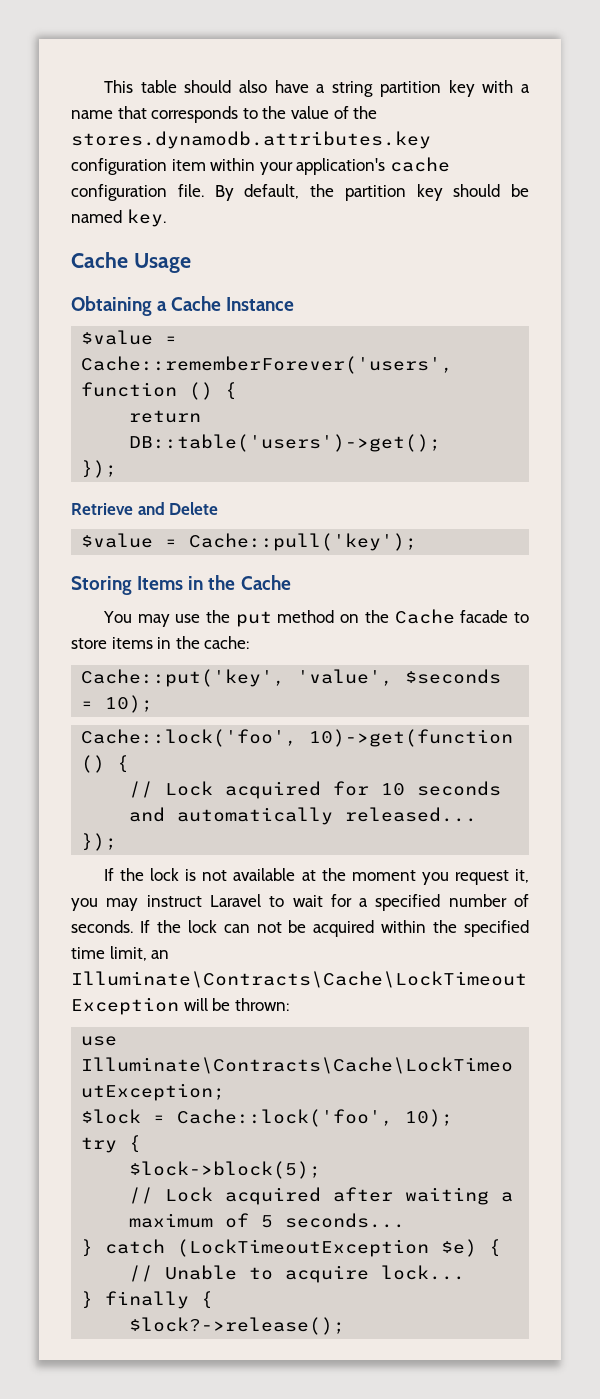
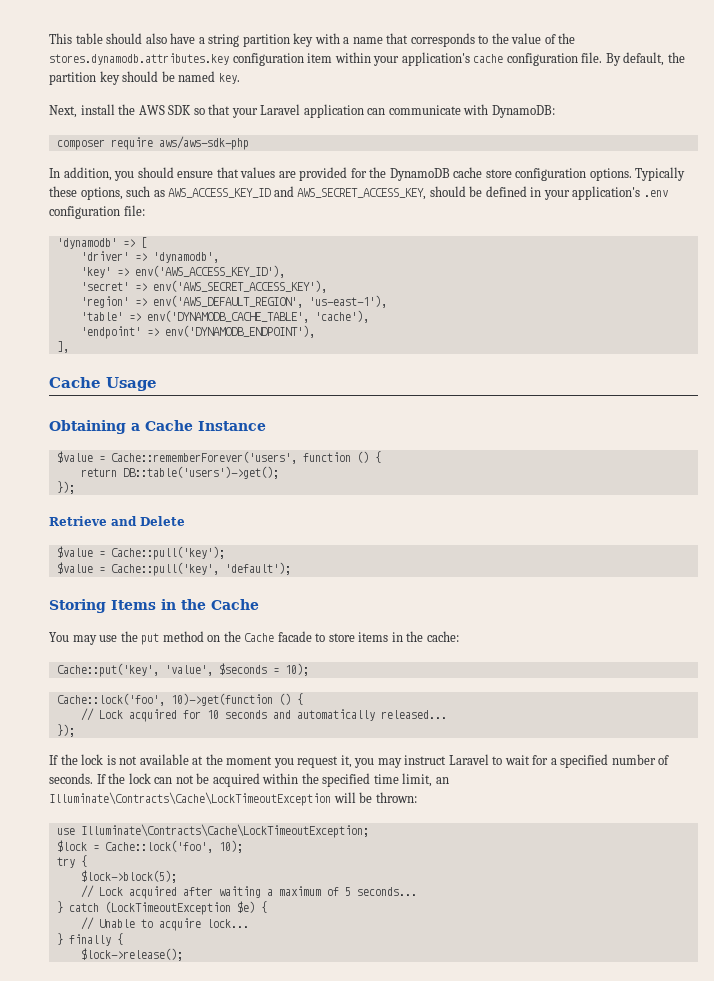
(166, 218) none -> [49,104,555,118] [56,136,249,150] [49,167,686,181] [49,186,668,200] [49,205,145,219] [56,237,147,249] [80,251,219,263] [80,265,285,278] [80,280,327,293] [80,295,387,308] [80,310,369,323] [80,325,315,339] [56,341,69,353] // Next, install the AWS SDK so that your Laravel application can communicate with DynamoDB: // composer require aws/aws-sdk-php // In addition, you should ensure that values are provided for the DynamoDB cache store configuration options. Typically these options, such as AWS_ACCESS_KEY_ID and AWS_SECRET_ACCESS_KEY, should be defined in your application's .env configuration file: // 'dynamodb' => [ // 'driver' => 'dynamodb', // 'key' => env('AWS_ACCESS_KEY_ID'), // 'secret' => env('AWS_SECRET_ACCESS_KEY'), // 'region' => env('AWS_DEFAULT_REGION', 'us-east-1'), // 'table' => env('DYNAMODB_CACHE_TABLE', 'cache'), // 'endpoint' => env('DYNAMODB_ENDPOINT'), // ],
(418, 542) none -> [56,562,291,576] // $value = Cache::pull('key', 'default');
[129,1317,346,1335] $lock?->release(); -> [80,948,183,961] $lock->release();

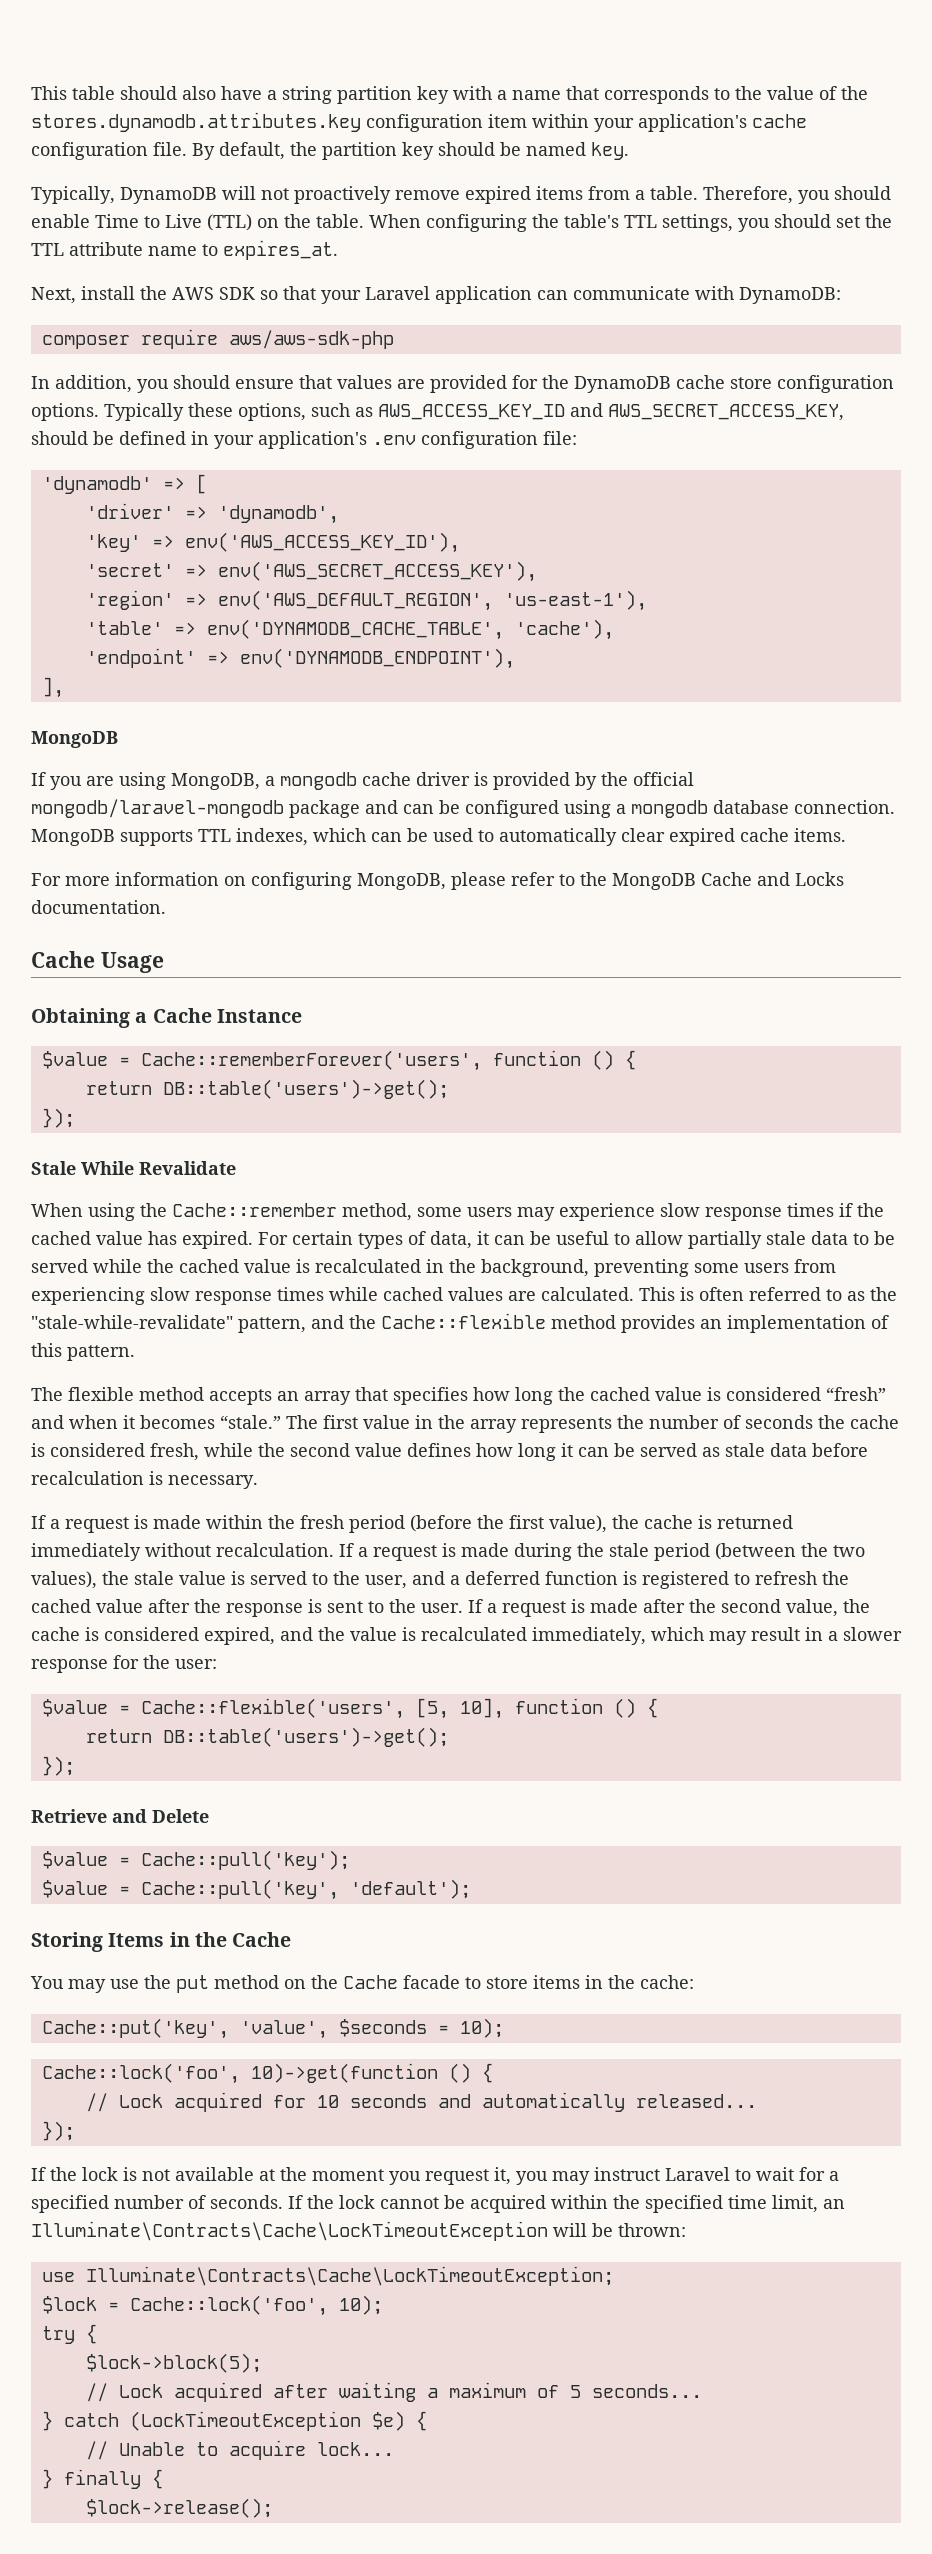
(240, 78) none -> [31,186,891,204] [31,214,892,232] [31,240,338,260] // Typically, DynamoDB will not proactively remove expired items from a table. Therefore, you should enable Time to Live (TTL) on the table. When configuring the table's TTL settings, you should set the TTL attribute name to expires_at.
(69, 347) none -> [31,731,118,748] [31,772,694,790] [31,799,895,818] [31,828,846,846] [31,872,844,890] [31,900,166,914] // MongoDB // If you are using MongoDB, a mongodb cache driver is provided by the official mongodb/laravel-mongodb package and can be configured using a mongodb database connection. MongoDB supports TTL indexes, which can be used to automatically clear expired cache items. // For more information on configuring MongoDB, please refer to the MongoDB Cache and Locks documentation.
(75, 487) none -> [31,1161,236,1175] [31,1203,884,1221] [31,1231,895,1249] [31,1259,836,1277] [31,1287,897,1305] [31,1313,889,1333] [31,1343,135,1361] [31,1387,886,1405] [31,1415,899,1433] [31,1443,868,1461] [31,1471,258,1489] [31,1515,793,1533] [31,1543,865,1561] [31,1571,849,1589] [31,1599,870,1617] [31,1627,902,1645] [31,1655,217,1673] [41,1698,658,1719] [85,1727,449,1747] [41,1756,75,1776] // Stale While Revalidate // When using the Cache::remember method, some users may experience slow response times if the cached value has expired. For certain types of data, it can be useful to allow partially stale data to be served while the cached value is recalculated in the background, preventing some users from experiencing slow response times while cached values are calculated. This is often referred to as the "stale-while-revalidate" pattern, and the Cache::flexible method provides an implementation of this pattern. // The flexible method accepts an array that specifies how long the cached value is considered “fresh” and when it becomes “stale.” The first value in the array represents the number of seconds the cache is considered fresh, while the second value defines how long it can be served as stale data before recalculation is necessary. // If a request is made within the fresh period (before the first value), the cache is returned immediately without recalculation. If a request is made during the stale period (between the two values), the stale value is served to the user, and a deferred function is registered to refresh the cached value after the response is sent to the user. If a request is made after the second value, the cache is considered expired, and the value is recalculated immediately, which may result in a slower response for the user: // $value = Cache::flexible('users', [5, 10], function () { // return DB::table('users')->get(); // });
[154,775,194,784] can not -> [380,2197,439,2209] cannot

